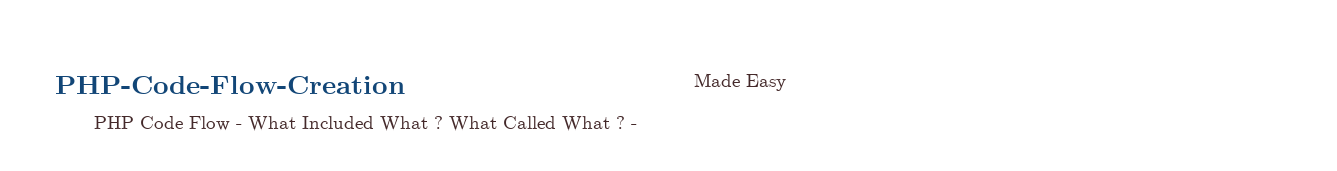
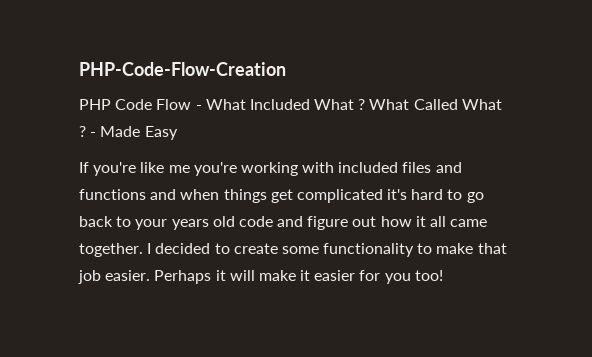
(786, 82) none -> [79,162,462,176] [79,189,484,203] [79,216,488,230] [79,243,507,257] [78,270,443,284] // If you're like me you're working with included files and functions and when things get complicated it's hard to go back to your years old code and figure out how it all came together. I decided to create some functionality to make that job easier. Perhaps it will make it easier for you too!

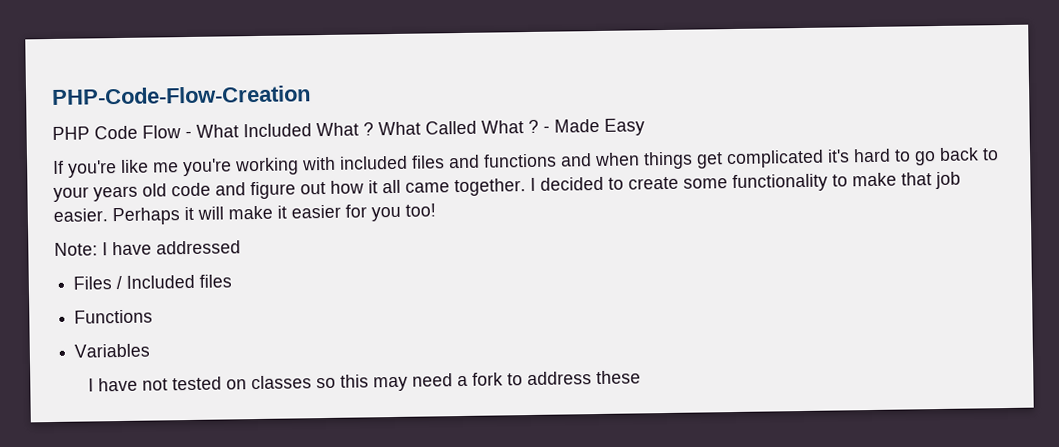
(443, 275) none -> [54,240,241,256] [73,274,233,290] [74,309,154,324] [74,343,151,358] [87,370,641,392] // Note: I have addressed // Files / Included files // Functions // Variables // I have not tested on classes so this may need a fork to address these

